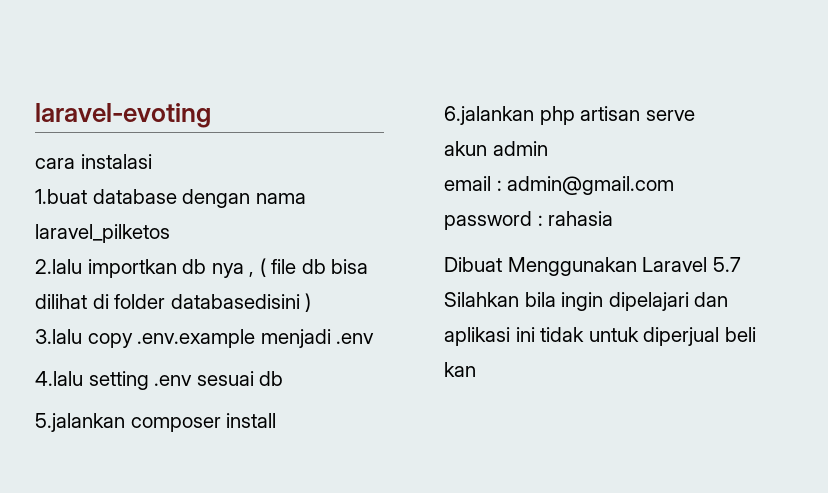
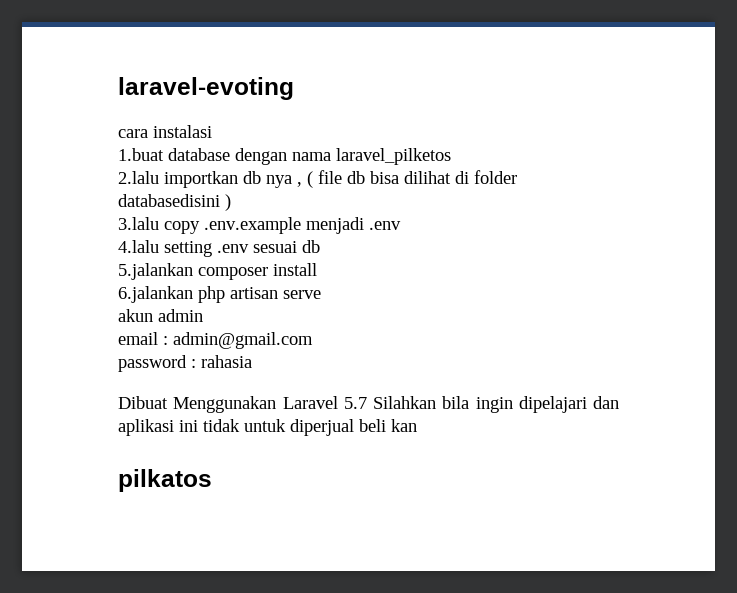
(476, 369) none -> [118,469,212,492] // pilkatos

